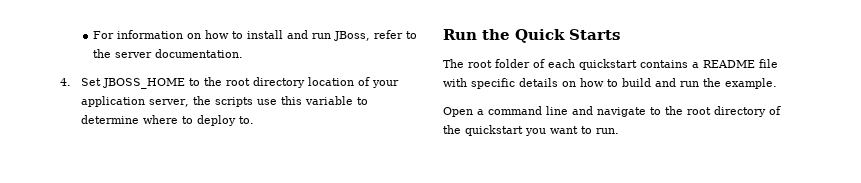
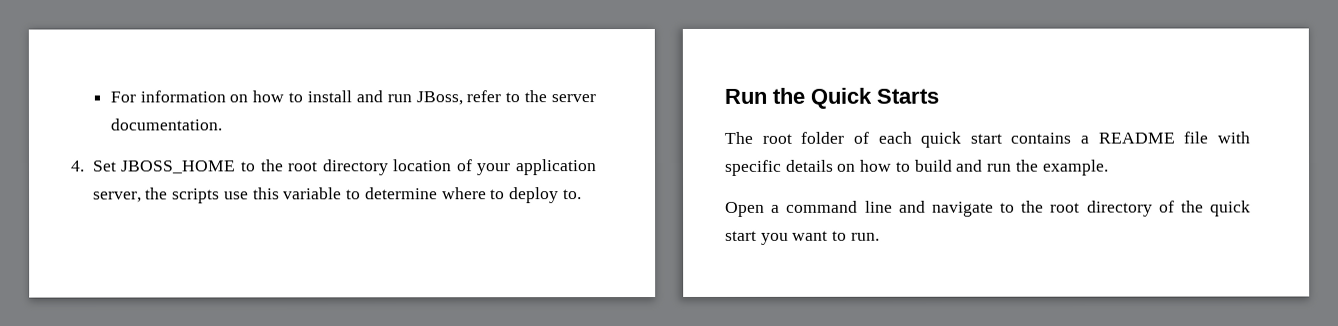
[579,59,637,70] quickstart -> [920,131,1002,148] quick start
[465,125,523,136] quickstart -> [1210,200,1251,217] [725,230,757,241] quick start

